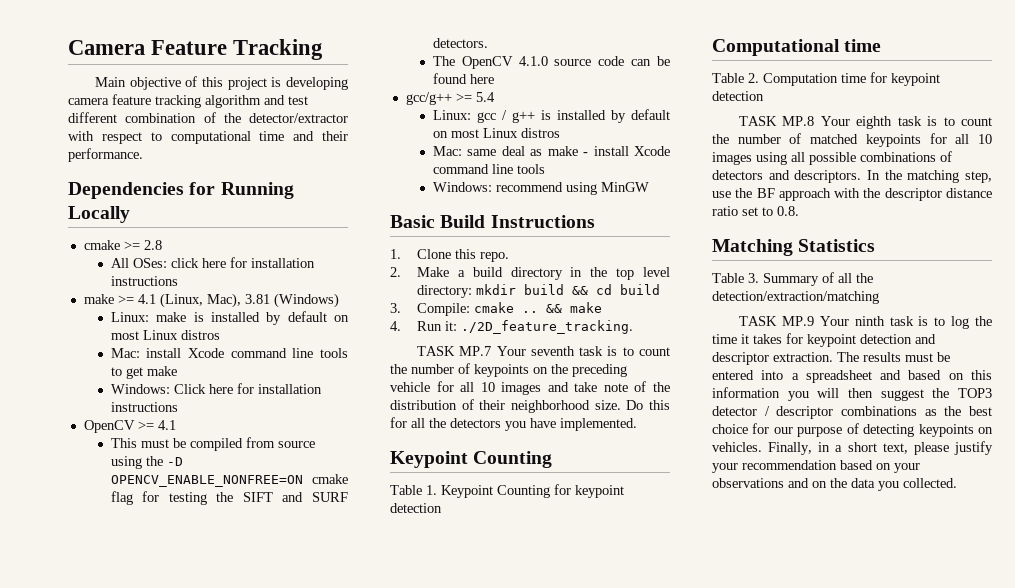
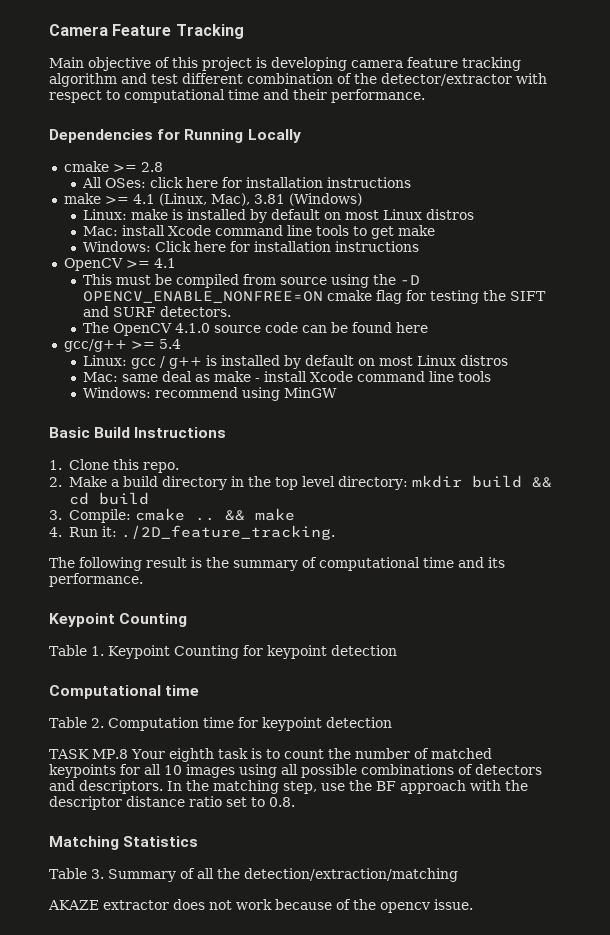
[416,346,670,356] [390,363,627,377] [390,381,670,395] [390,399,670,413] [390,417,637,431] TASK MP.7 Your seventh task is to count the number of keypoints on the preceding vehicle for all 10 images and take note of the distribution of their neighborhood size. Do this for all the detectors you have implemented. -> [49,557,505,571] [49,573,143,587] The following result is the summary of computational time and its performance.
[738,316,992,329] [712,333,936,347] [712,352,950,365] [712,370,992,383] [712,387,992,401] [712,406,992,419] [712,423,993,437] [712,441,993,455] [712,460,920,473] [712,478,957,491] TASK MP.9 Your ninth task is to log the time it takes for keypoint detection and descriptor extraction. The results must be entered into a spreadsheet and based on this information you will then suggest the TOP3 detector / descriptor combinations as the best choice for our purpose of detecting keypoints on vehicles. Finally, in a short text, please justify your recommendation based on your observations and on the data you collected. -> [48,899,473,913] AKAZE extractor does not work because of the opencv issue.

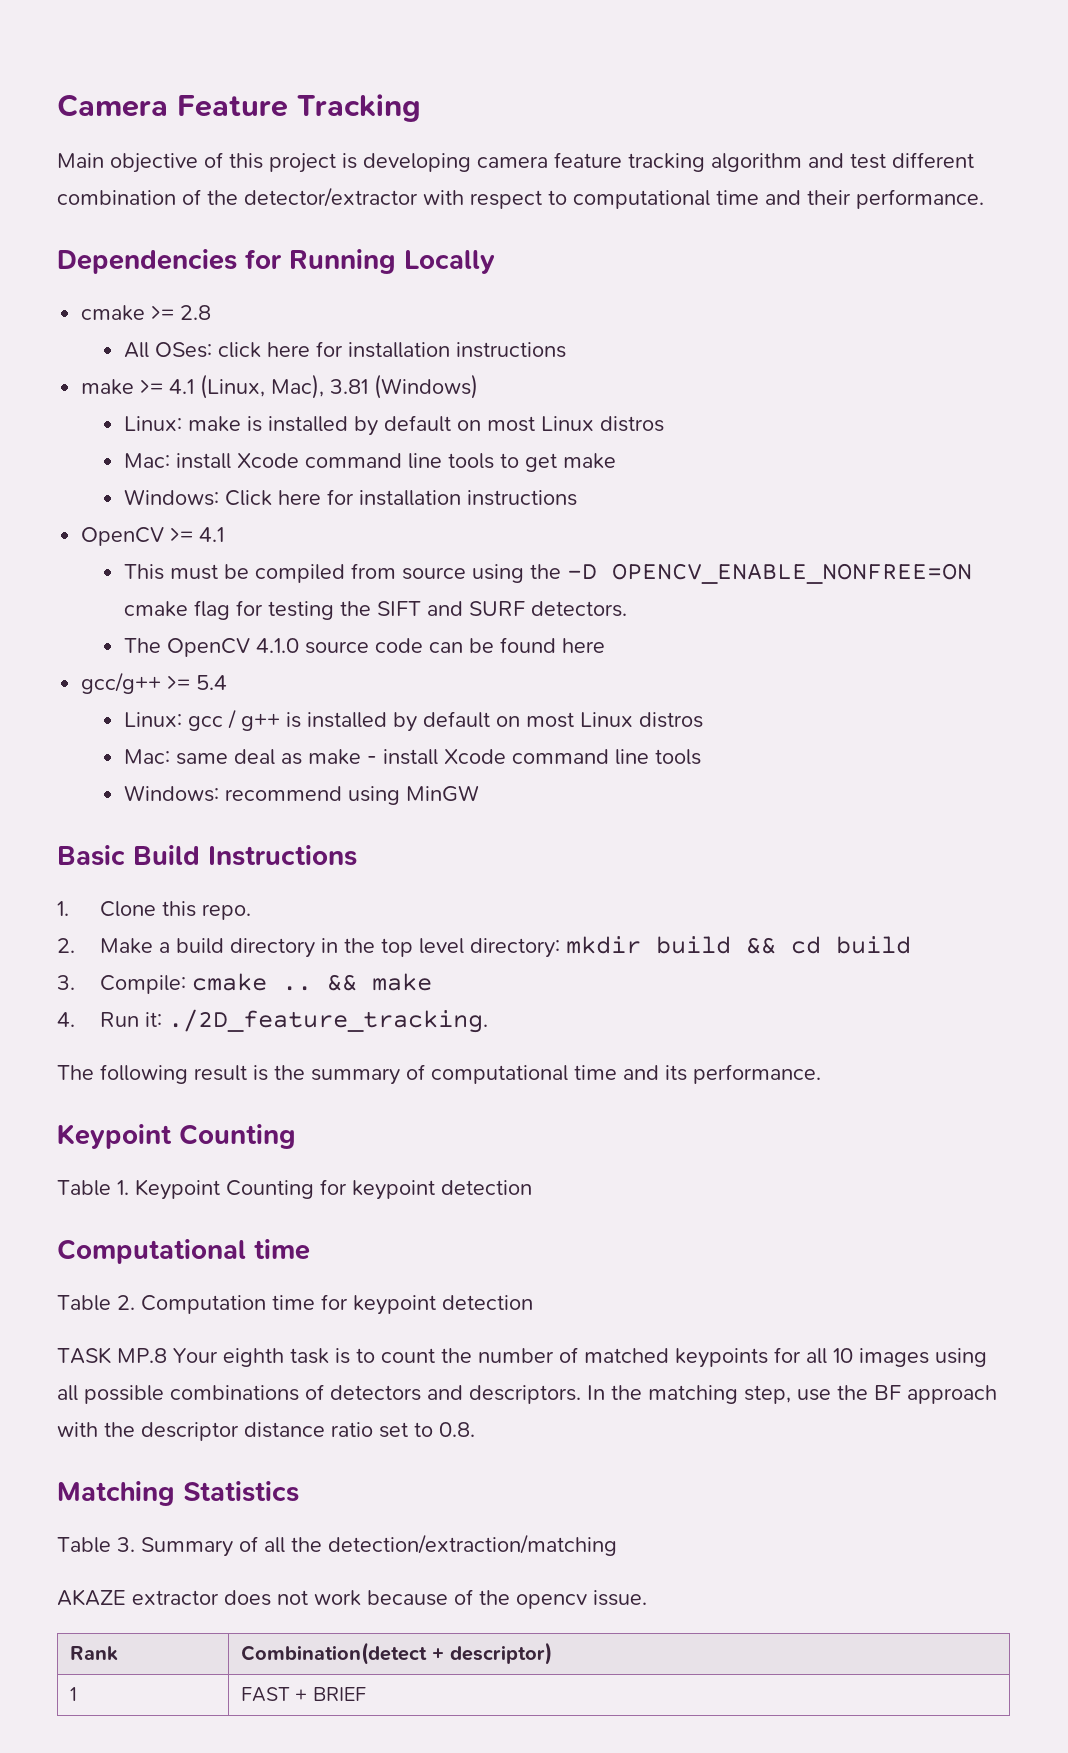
(473, 904) none -> [69,1646,118,1661] [240,1642,552,1665] [69,1687,77,1701] [240,1687,366,1702] // Rank | Combination(detect + descriptor) // 1 | FAST + BRIEF

